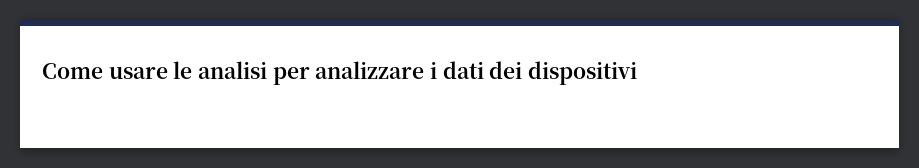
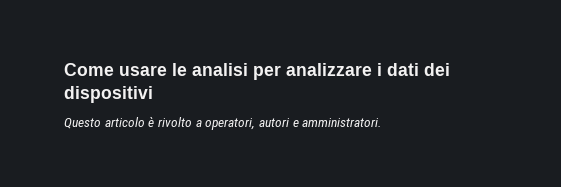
(638, 73) none -> [64,116,382,130] // Questo articolo è rivolto a operatori, autori e amministratori.

